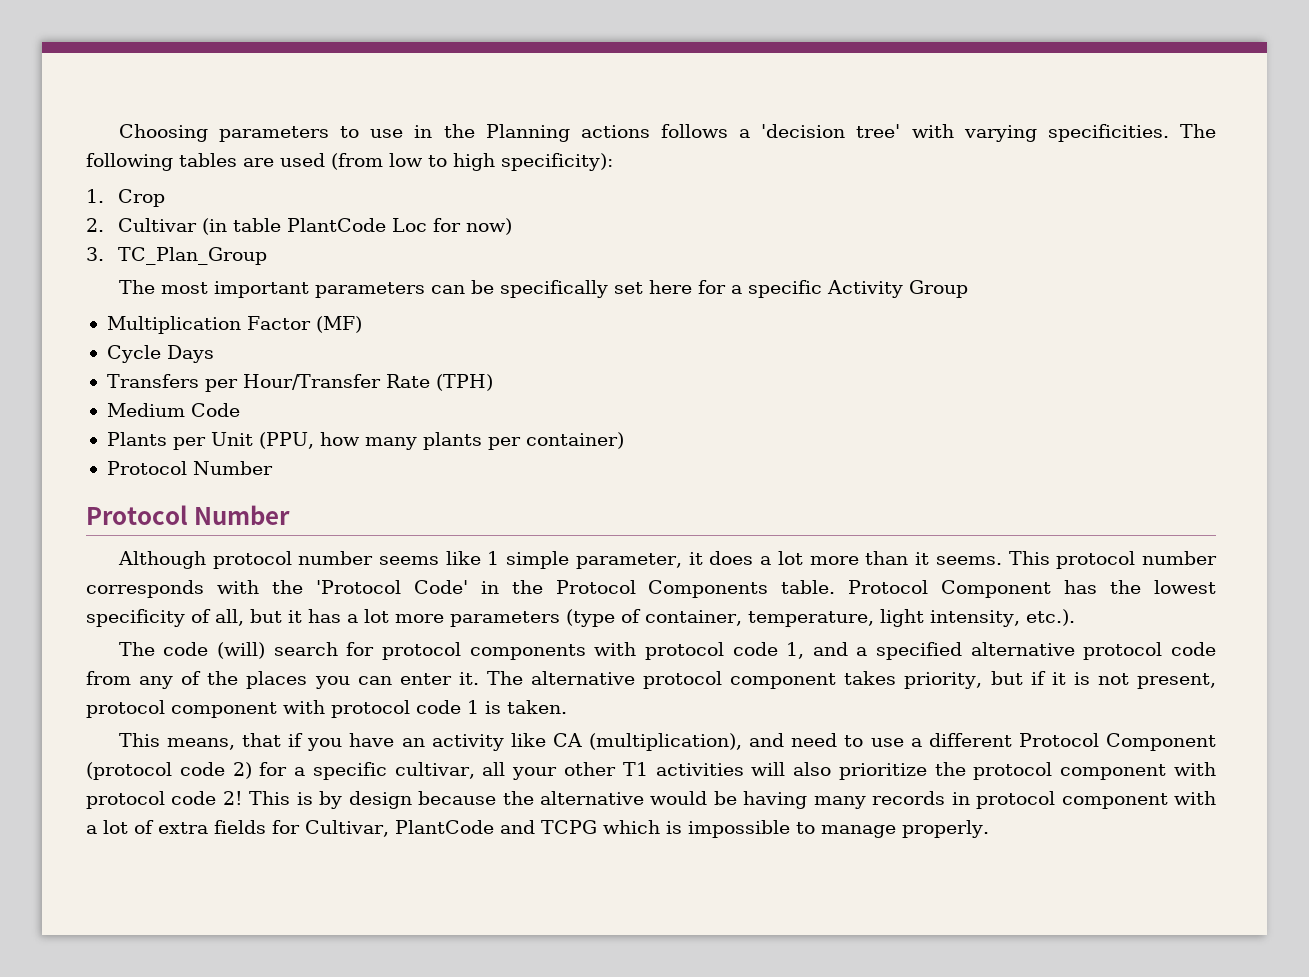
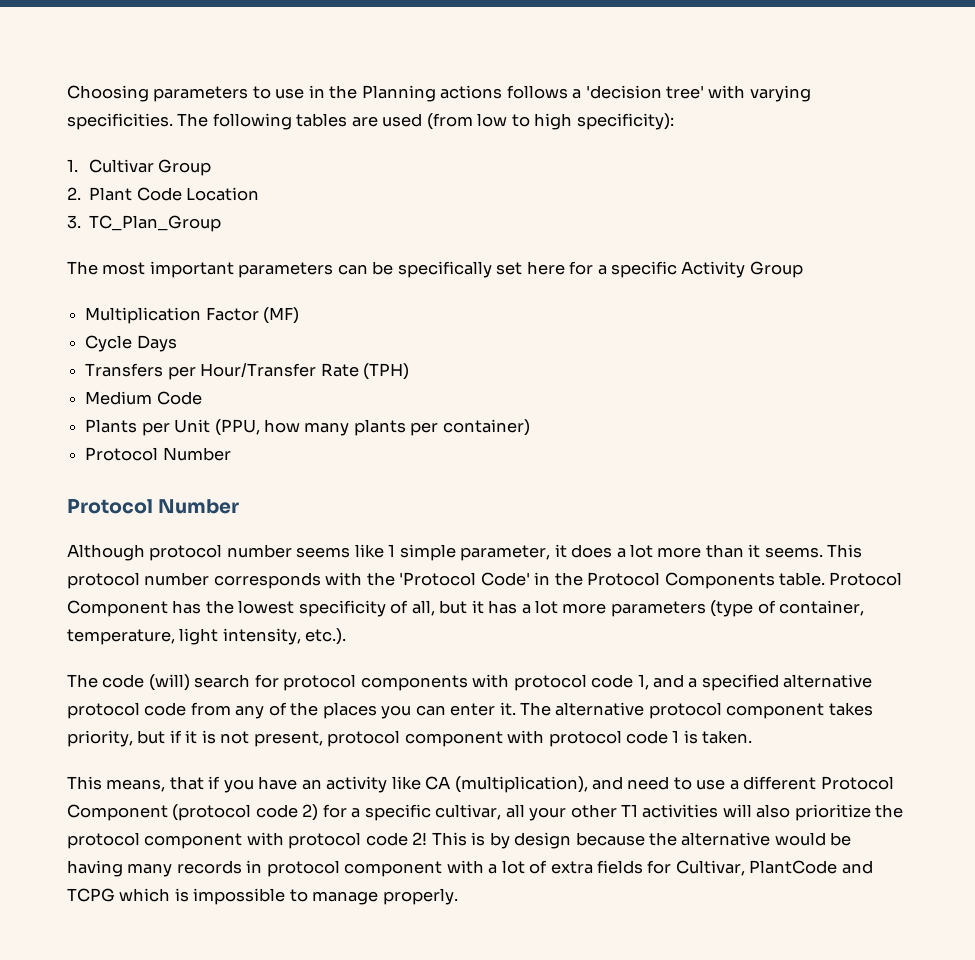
[118,189,166,207] Crop -> [88,159,212,176] Cultivar Group
[118,218,513,235] Cultivar (in table PlantCode Loc for now) -> [89,187,260,201] Plant Code Location

